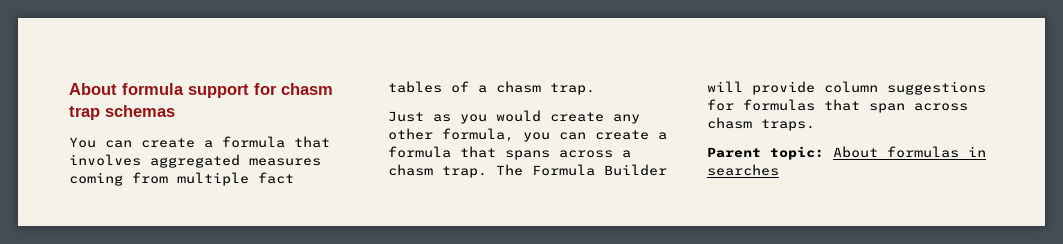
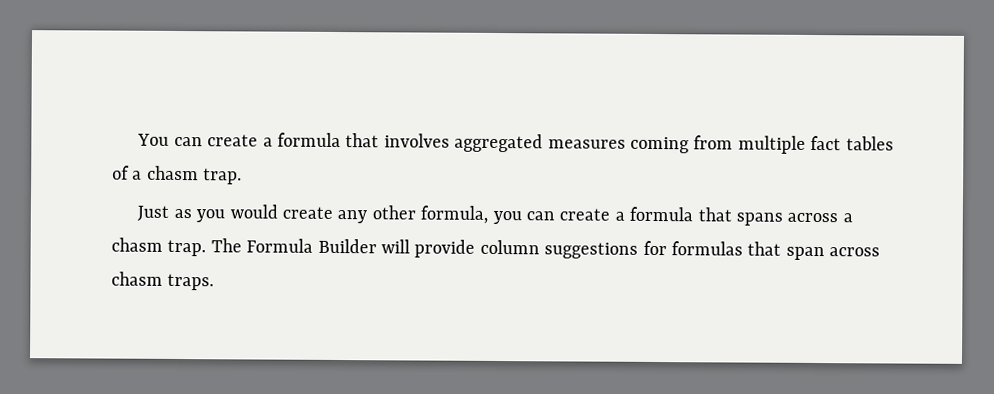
[69,83,333,98] [69,105,175,120] About formula support for chasm trap schemas // -> (137, 139) none
[707,146,986,160] [707,164,779,176] // Parent topic: About formulas in searches -> (215, 282) none

